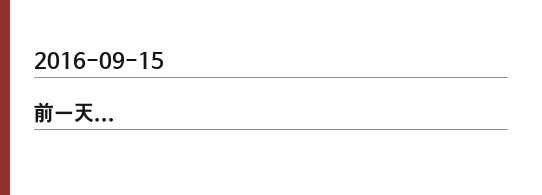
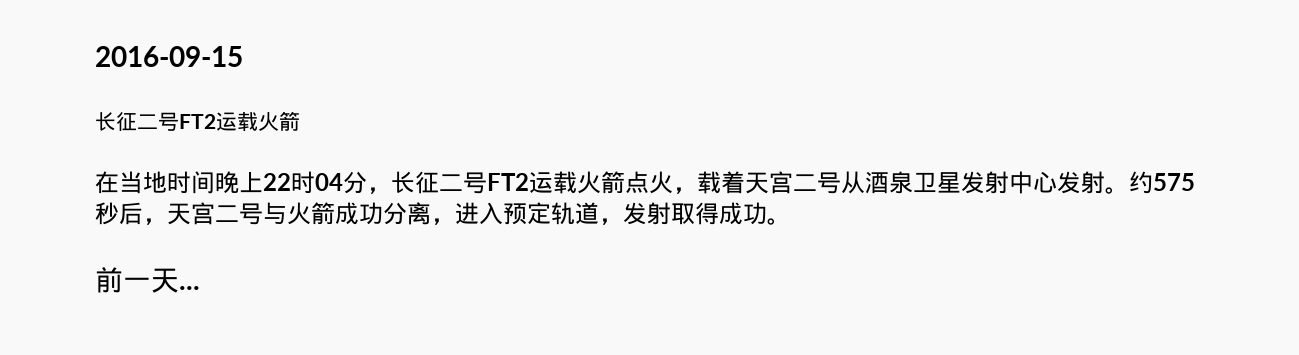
(164, 60) none -> [95,111,300,132] [95,171,1195,194] [95,202,791,225] // 长征二号FT2运载火箭 // 在当地时间晚上22时04分，长征二号FT2运载火箭点火，载着天宫二号从酒泉卫星发射中心发射。约575秒后，天宫二号与火箭成功分离，进入预定轨道，发射取得成功。

